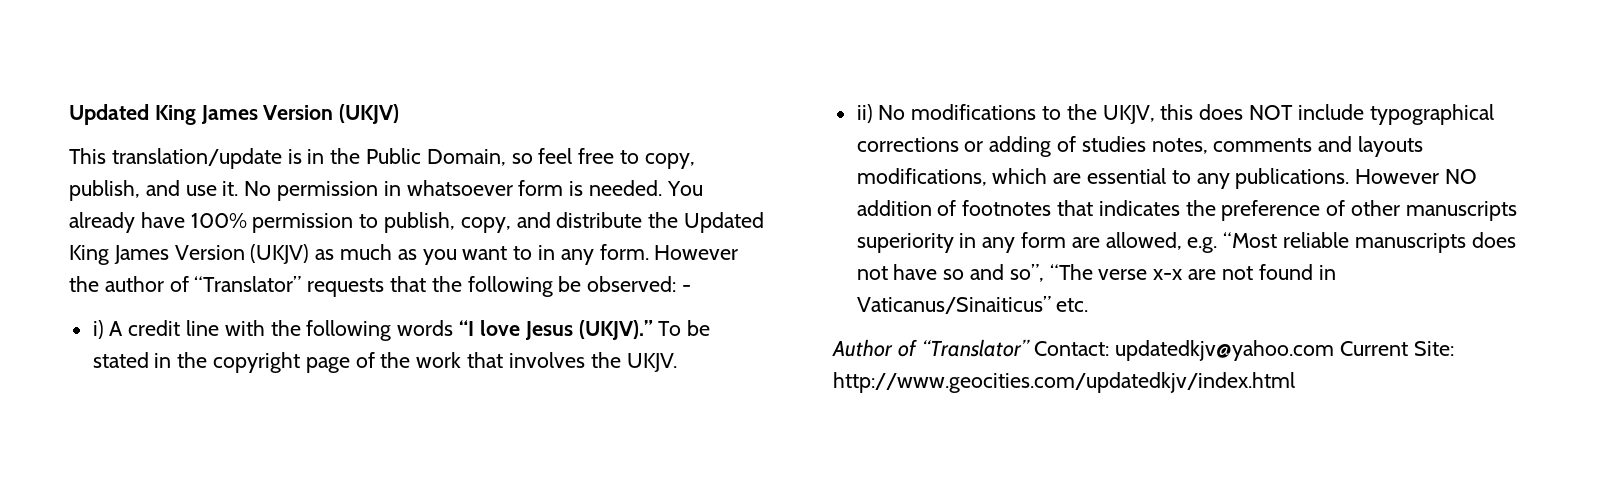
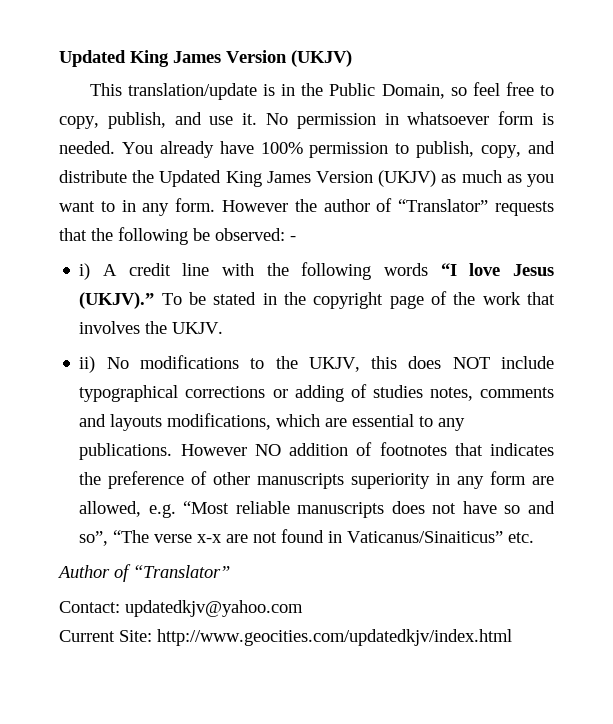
(1030, 348) none -> (230, 571) //
(1335, 350) none -> (303, 608) //

